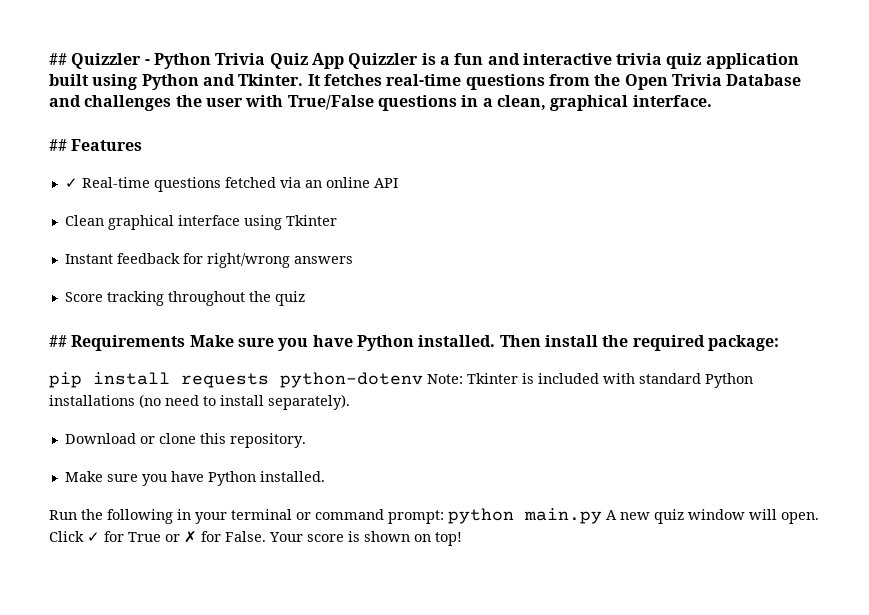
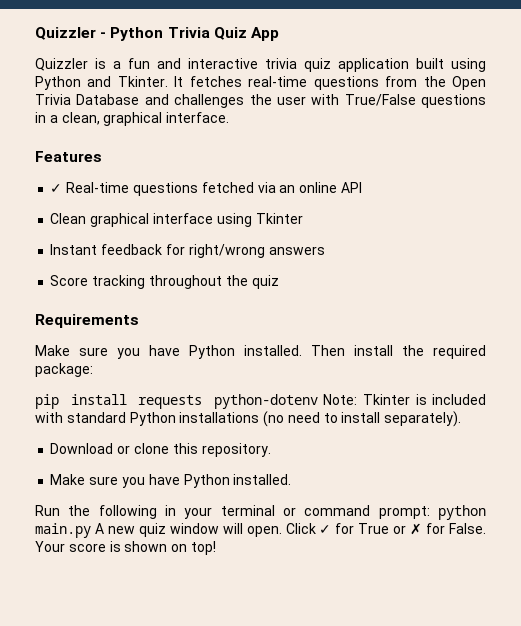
[49,53,67,65] ## -> (35, 33) none
(344, 61) none -> (279, 34) //
[49,139,67,151] ## -> (230, 117) none
[49,335,67,347] ## -> (279, 282) none
(186, 343) none -> (139, 321) //

